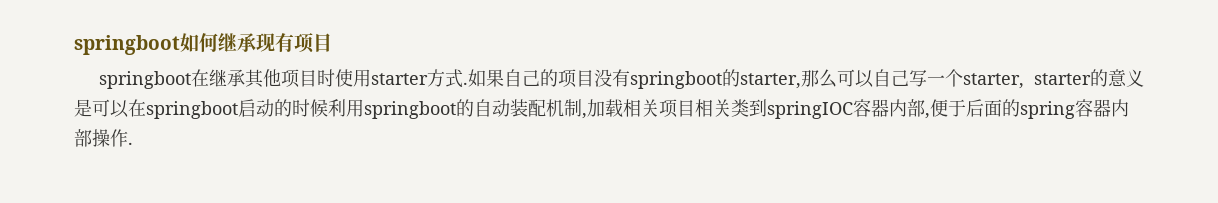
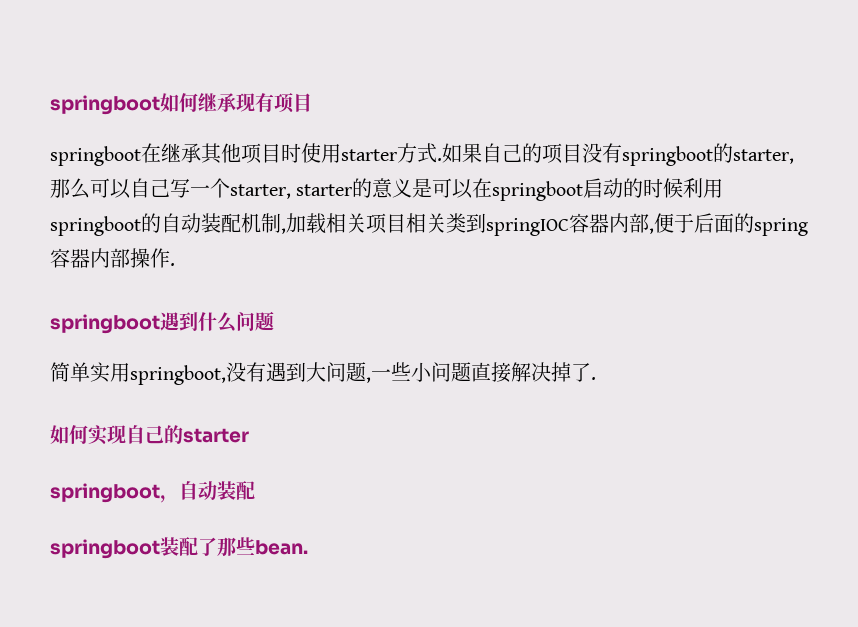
(133, 143) none -> [50,311,274,334] [50,362,596,385] [50,425,249,445] [50,481,255,503] [50,537,308,559] // springboot遇到什么问题 // 简单实用springboot,没有遇到大问题,一些小问题直接解决掉了. // 如何实现自己的starter // springboot，自动装配 // springboot装配了那些bean.

